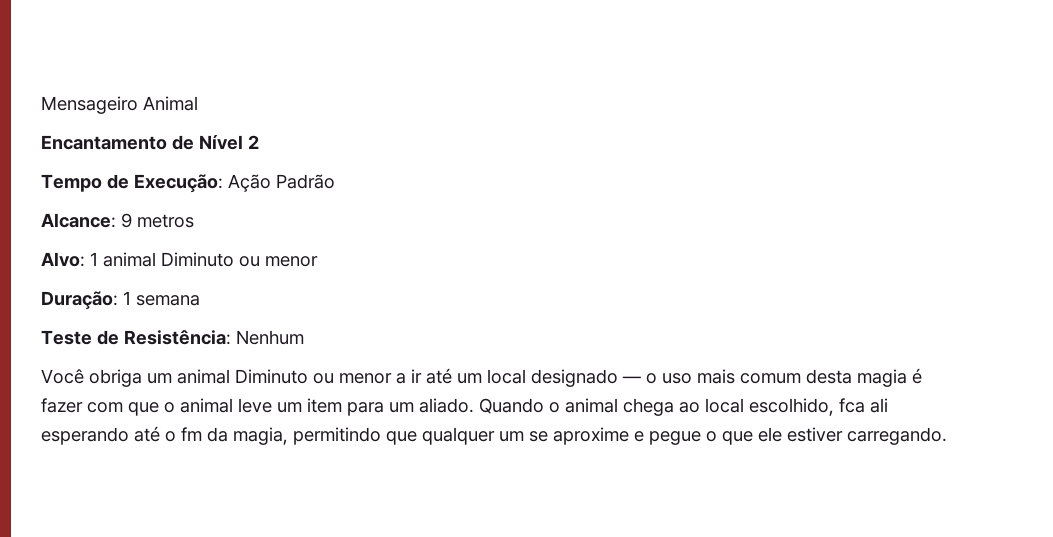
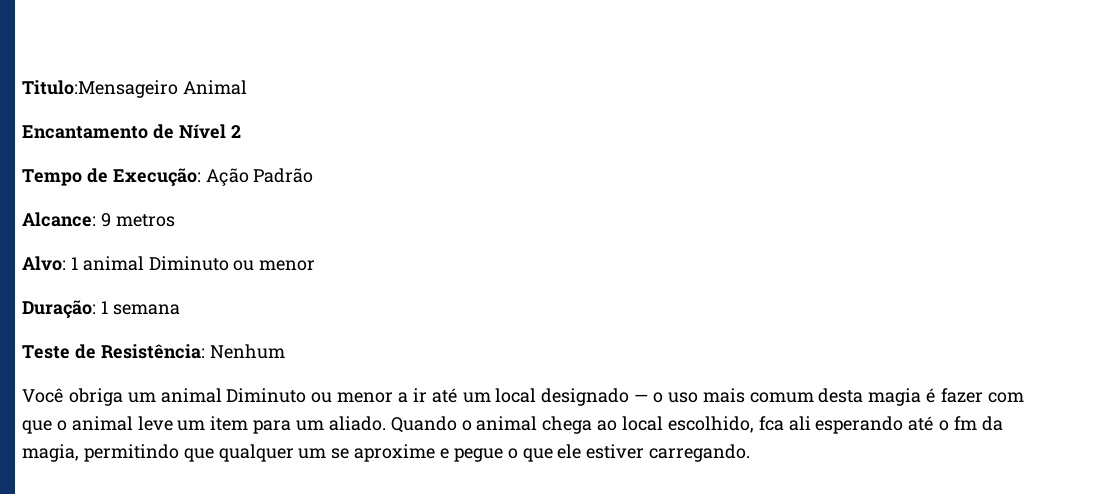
[41,96,138,114] Mensageiro -> [22,80,178,98] Titulo:Mensageiro

